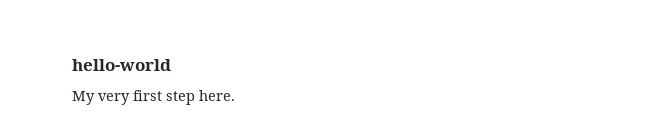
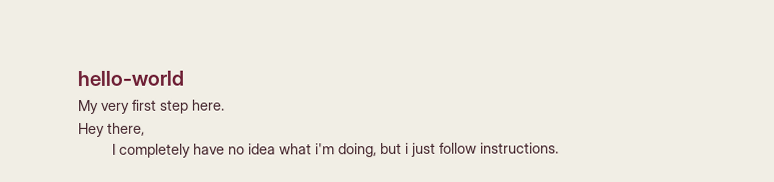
(235, 95) none -> [78,122,145,138] [112,142,560,158] // Hey there, // I completely have no idea what i'm doing, but i just follow instructions.

